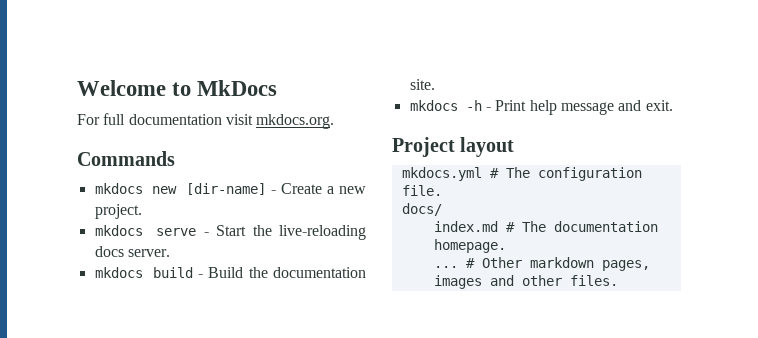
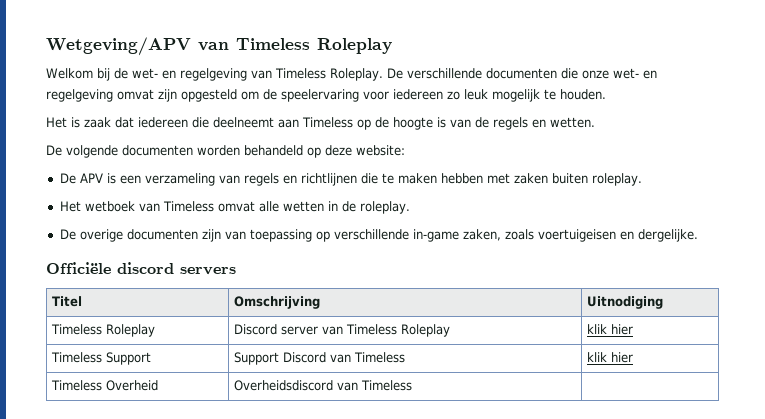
[77,80,278,96] [77,113,335,129] [77,151,175,166] [94,183,366,195] [94,204,142,219] [94,225,366,240] [94,246,170,257] [94,267,366,278] [409,79,435,90] [409,100,673,115] [392,137,515,157] [401,167,642,181] [401,185,442,196] [401,203,442,216] [433,221,658,232] [433,239,506,253] [433,257,650,271] [433,275,618,289] Welcome to MkDocs // For full documentation visit mkdocs.org. // Commands // mkdocs new [dir-name] - Create a new project. // mkdocs serve - Start the live-reloading docs server. // mkdocs build - Build the documentation site. // mkdocs -h - Print help message and exit. // Project layout // mkdocs.yml # The configuration file. // docs/ // index.md # The documentation homepage. // ... # Other markdown pages, images and other files. -> [46,37,392,56] [46,68,657,81] [46,89,606,102] [46,117,595,130] [46,145,405,158] [59,173,642,186] [59,201,410,214] [59,229,698,242] [46,262,236,275] [52,296,83,307] [234,296,321,309] [587,296,664,309] [51,324,156,337] [234,324,451,337] [587,324,634,335] [51,352,152,365] [234,352,406,365] [587,352,634,363] [51,380,159,391] [234,380,413,391] Wetgeving/APV van Timeless Roleplay // Welkom bij de wet- en regelgeving van Timeless Roleplay. De verschillende documenten die onze wet- en regelgeving omvat zijn opgesteld om de speelervaring voor iedereen zo leuk mogelijk te houden. // Het is zaak dat iedereen die deelneemt aan Timeless op de hoogte is van de regels en wetten. // De volgende documenten worden behandeld op deze website: // De APV is een verzameling van regels en richtlijnen die te maken hebben met zaken buiten roleplay. // Het wetboek van Timeless omvat alle wetten in de roleplay. // De overige documenten zijn van toepassing op verschillende in-game zaken, zoals voertuigeisen en dergelijke. // Officiële discord servers // Titel | Omschrijving | Uitnodiging // Timeless Roleplay | Discord server van Timeless Roleplay | klik hier // Timeless Support | Support Discord van Timeless | klik hier // Timeless Overheid | Overheidsdiscord van Timeless |

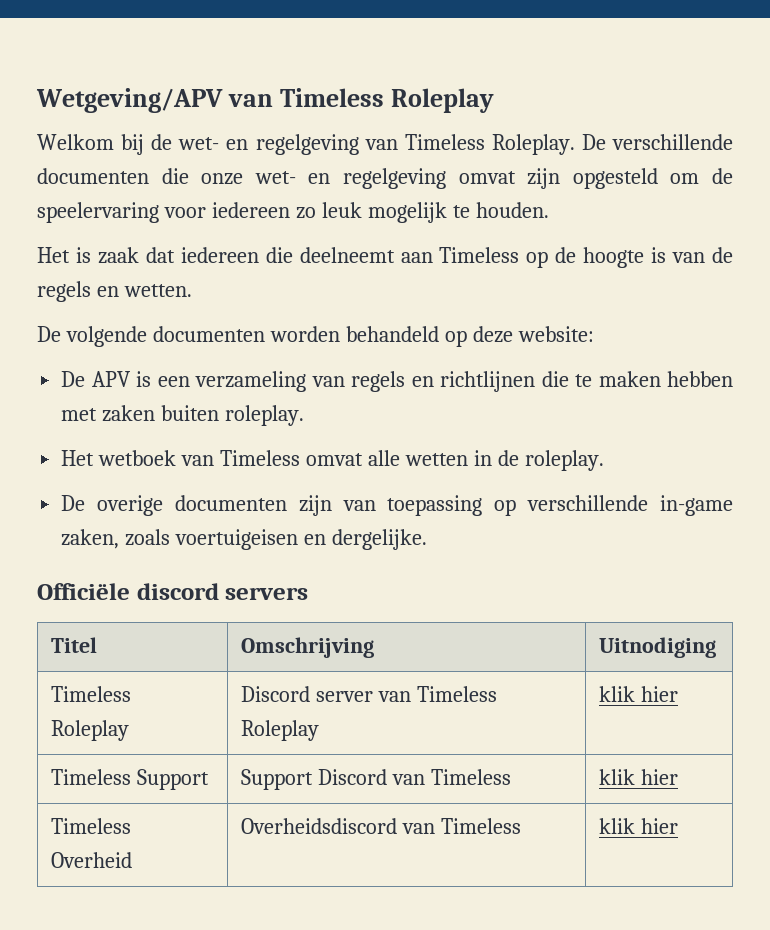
(413, 385) none -> [599,818,679,834] klik hier

